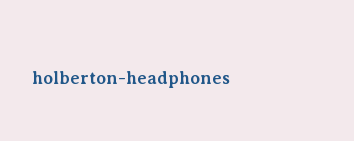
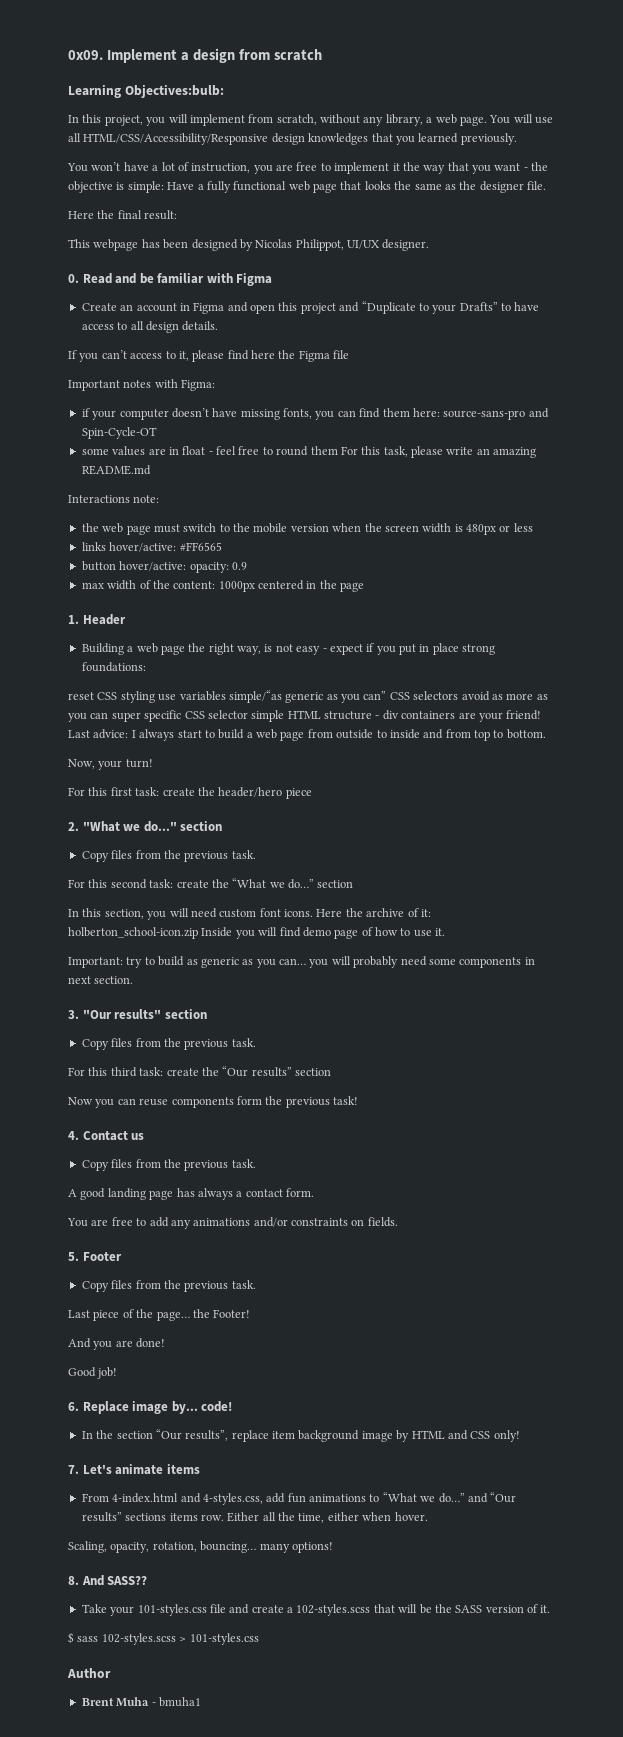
[32,71,230,88] holberton-headphones -> [68,48,322,63] [68,84,224,98] [68,114,553,126] [68,133,517,145] [67,162,549,174] [68,181,546,193] [68,210,178,220] [68,239,430,251] [68,273,273,286] [81,301,540,314] [81,321,219,333] [68,350,350,362] [68,379,216,391] [81,408,549,420] [81,427,157,439] [81,446,537,458] [81,465,151,475] [68,495,160,503] [81,523,533,535] [81,542,222,552] [81,561,247,573] [81,580,365,592] [68,614,126,625] [81,643,496,655] [81,662,146,672] [68,690,548,703] [68,710,542,722] [68,729,546,741] [68,759,153,770] [68,787,312,799] [68,821,223,832] [81,850,256,862] [68,878,354,889] [68,908,431,920] [68,927,446,939] [68,956,535,968] [68,976,134,984] [68,1009,207,1019] [81,1038,256,1050] [68,1066,331,1077] [68,1096,358,1108] [68,1131,145,1141] [81,1159,256,1171] [68,1188,314,1200] [67,1217,398,1229] [68,1252,122,1261] [81,1280,256,1292] [68,1309,251,1321] [68,1338,166,1350] [68,1367,118,1379] [68,1401,233,1414] [81,1429,520,1442] [68,1464,200,1475] [81,1492,517,1505] [81,1512,428,1523] [68,1541,333,1553] [68,1575,148,1586] [81,1604,551,1616] [68,1632,259,1645] [67,1668,111,1678] [81,1697,201,1707] 0x09. Implement a design from scratch // Learning Objectives:bulb: // In this project, you will implement from scratch, without any library, a web page. You will use all HTML/CSS/Accessibility/Responsive design knowledges that you learned previously. // You won’t have a lot of instruction, you are free to implement it the way that you want - the objective is simple: Have a fully functional web page that looks the same as the designer file. // Here the final result: // This webpage has been designed by Nicolas Philippot, UI/UX designer. // 0. Read and be familiar with Figma // Create an account in Figma and open this project and “Duplicate to your Drafts” to have access to all design details. // If you can’t access to it, please find here the Figma file // Important notes with Figma: // if your computer doesn’t have missing fonts, you can find them here: source-sans-pro and Spin-Cycle-OT // some values are in float - feel free to round them For this task, please write an amazing README.md // Interactions note: // the web page must switch to the mobile version when the screen width is 480px or less // links hover/active: #FF6565 // button hover/active: opacity: 0.9 // max width of the content: 1000px centered in the page // 1. Header // Building a web page the right way, is not easy - expect if you put in place strong foundations: // reset CSS styling use variables simple/“as generic as you can” CSS selectors avoid as more as you can super specific CSS selector simple HTML structure - div containers are your friend! Last advice: I always start to build a web page from outside to inside and from top to bottom. // Now, your turn! // For this first task: create the header/hero piece // 2. "What we do..." section // Copy files from the previous task. // For this second task: create the “What we do…” section // In this section, you will need custom font icons. Here the archive of it: holberton_school-icon.zip Inside you will find demo page of how to use it. // Important: try to build as generic as you can… you will probably need some components in next section. // 3. "Our results" section // Copy files from the previous task. // For this third task: create the “Our results” section // Now you can reuse components form the previous task! // 4. Contact us // Copy files from the previous task. // A good landing page has always a contact form. // You are free to add any animations and/or constraints on fields. // 5. Footer // Copy files from the previous task. // Last piece of the page… the Footer! // And you are done! // Good job! // 6. Replace image by... code! // In the section “Our results”, replace item background image by HTML and CSS only! // 7. Let's animate items // From 4-index.html and 4-styles.css, add fun animations to “What we do…” and “Our results” sections items row. Either all the time, either when hover. // Scaling, opacity, rotation, bouncing… many options! // 8. And SASS?? // Take your 101-styles.css file and create a 102-styles.scss that will be the SASS version of it. // $ sass 102-styles.scss > 101-styles.css // Author // Brent Muha - bmuha1

